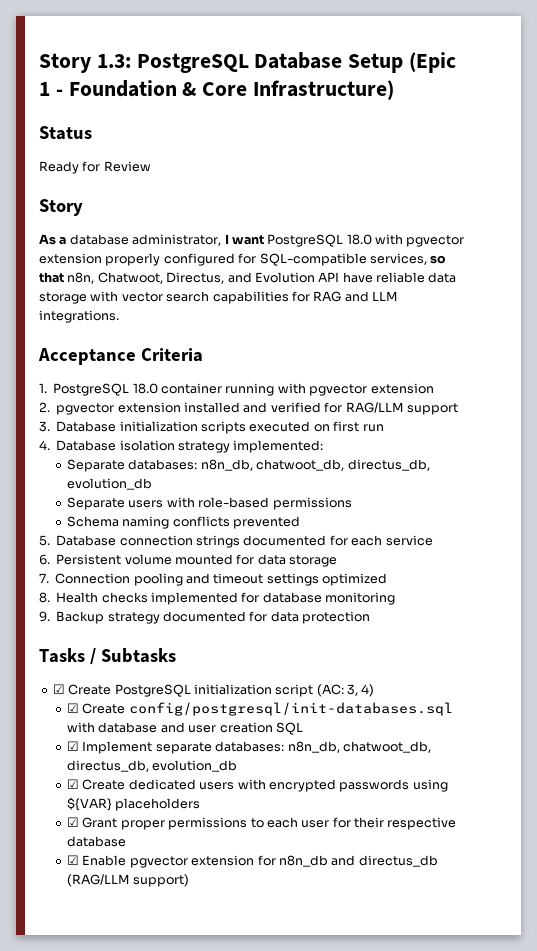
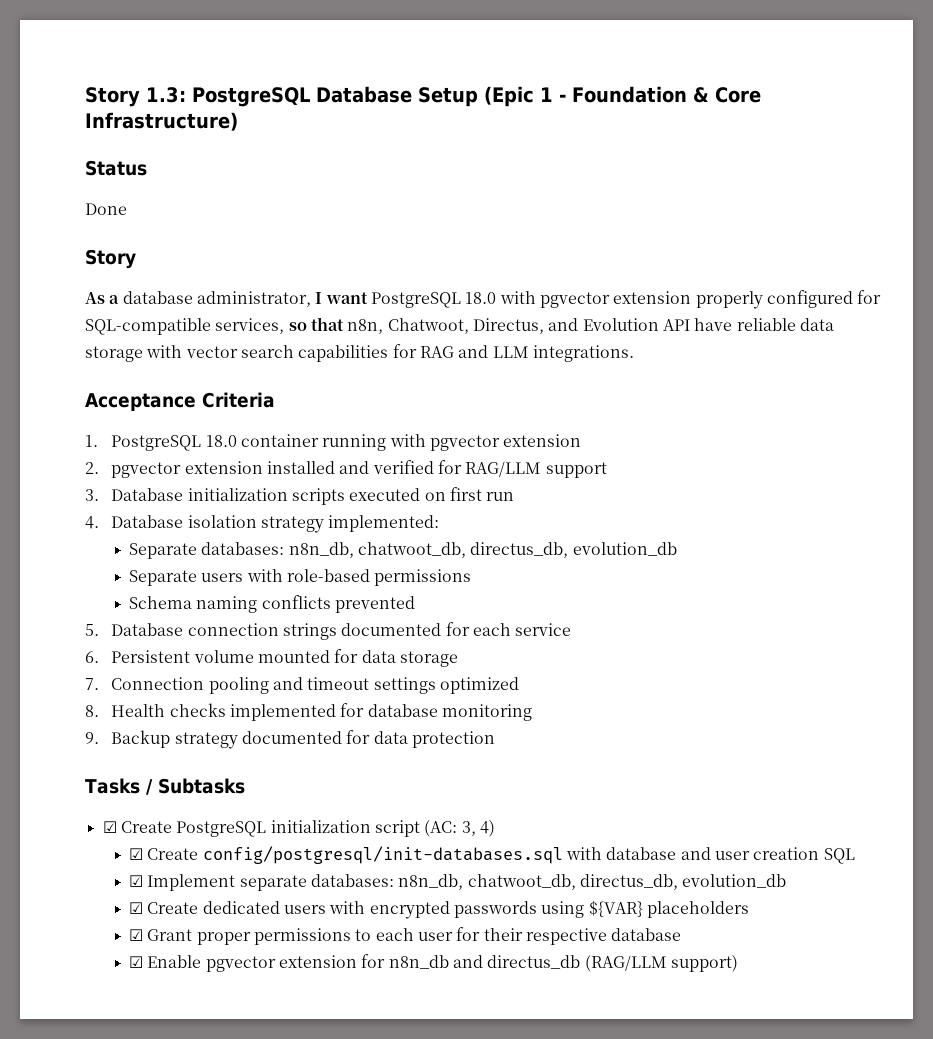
[39,161,151,174] Ready for Review -> [85,203,127,215] Done

